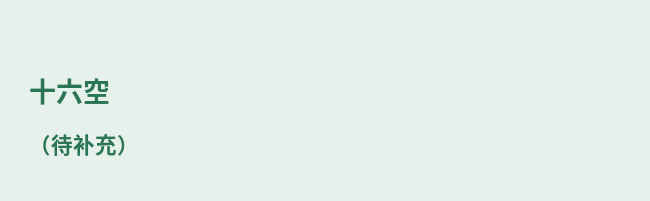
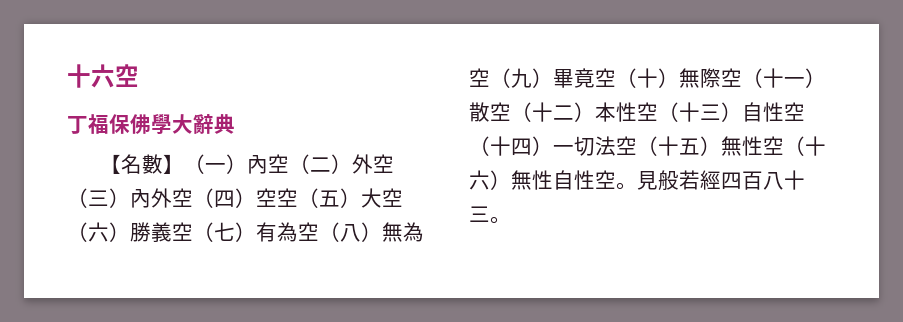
[29,134,139,156] （待补充） -> [67,114,235,134] [100,154,395,174] [67,188,403,208] [67,222,424,242] [469,68,826,88] [469,102,805,122] [469,136,826,156] [469,170,805,190] [469,206,511,224] 丁福保佛學大辭典 // 【名數】（一）內空（二）外空（三）內外空（四）空空（五）大空（六）勝義空（七）有為空（八）無為空（九）畢竟空（十）無際空（十一）散空（十二）本性空（十三）自性空（十四）一切法空（十五）無性空（十六）無性自性空。見般若經四百八十三。

